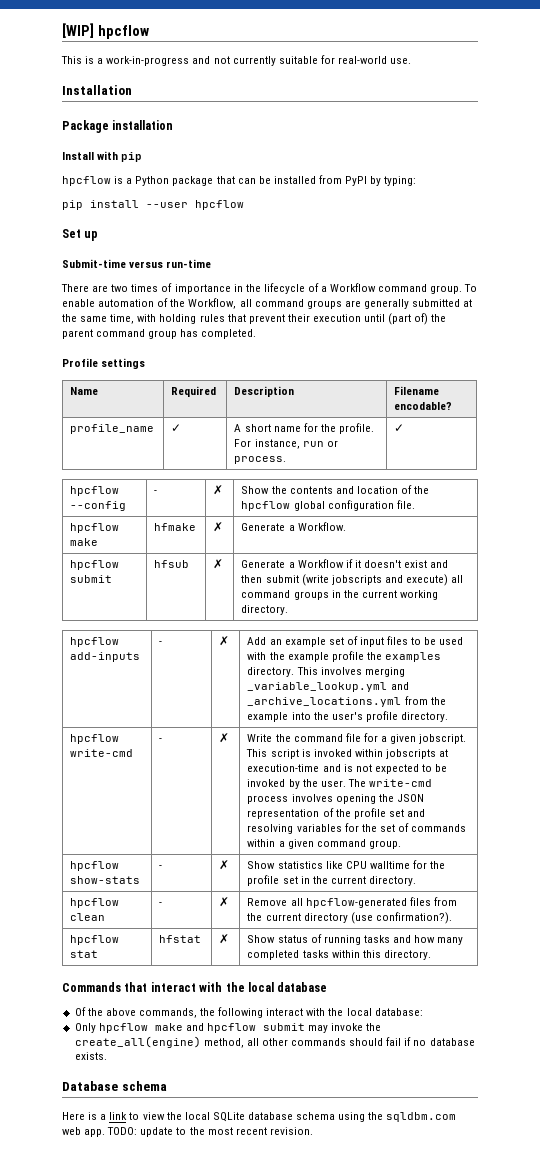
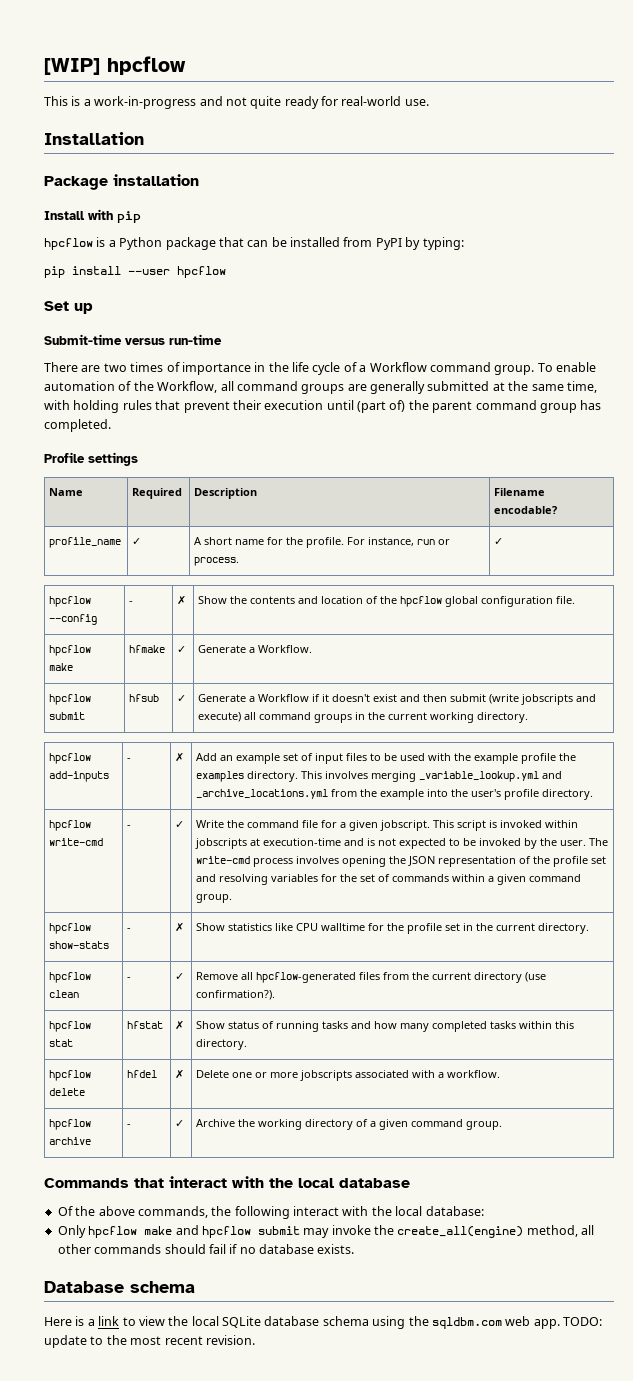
[232,56,318,66] currently suitable -> [250,96,319,109] quite ready
[263,283,305,294] lifecycle -> [292,362,341,375] life cycle
[213,522,224,532] ✗ -> [177,646,187,653] ✓
[213,559,224,569] ✗ -> [177,695,187,702] ✓
[219,733,230,743] ✗ -> [175,821,185,828] ✓
[219,897,230,907] ✗ -> [175,973,185,980] ✓
(431, 955) none -> [49,1070,92,1081] [49,1088,86,1096] [127,1070,158,1078] [175,1069,185,1079] [196,1070,501,1081] [49,1119,92,1130] [49,1137,92,1145] [127,1124,132,1127] [175,1120,185,1127] [196,1119,503,1130] // hpcflow delete | hfdel | ✗ | Delete one or more jobscripts associated with a workflow. // hpcflow archive | - | ✓ | Archive the working directory of a given command group.

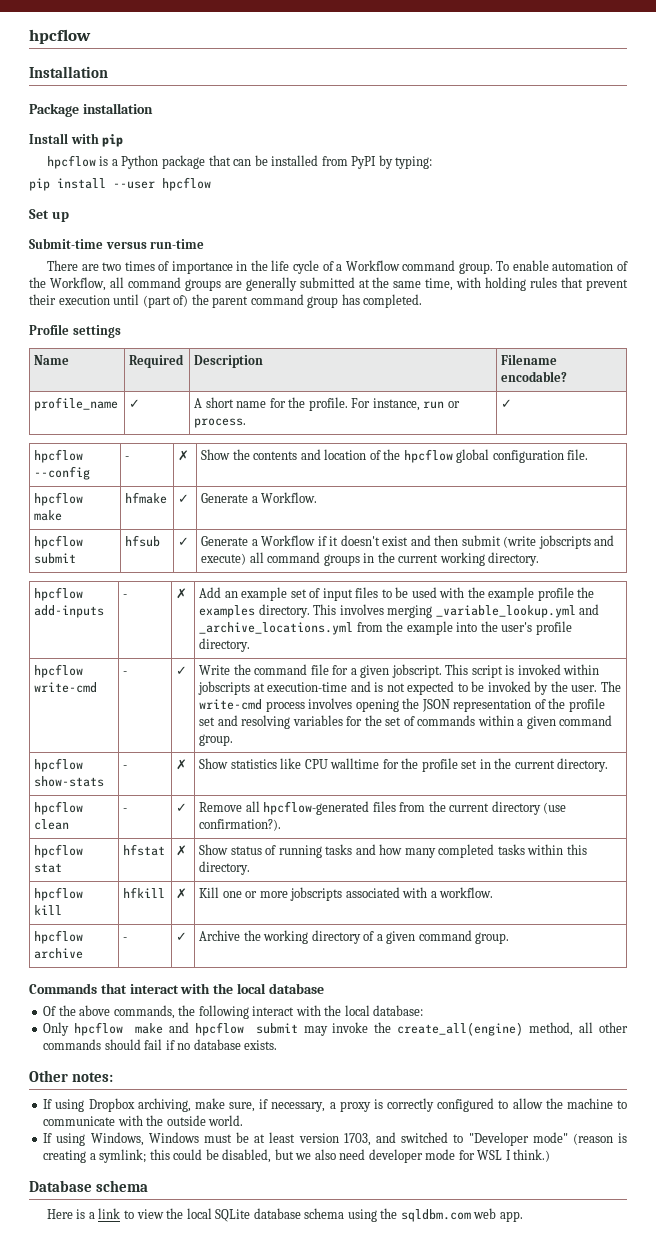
[44,56,186,75] [44,96,429,109] [WIP] hpcflow // This is a work-in-progress and not quite ready for real-world use. -> [29,29,91,44] hpcflow
[49,1088,86,1096] [127,1070,158,1078] [175,1069,185,1079] [196,1070,230,1078] delete | hfdel | ✗ | Delete -> [34,905,63,915] [123,887,166,898] [176,888,188,899] [199,887,220,898] kill | hfkill | ✗ | Kill
(355, 1249) none -> [29,1070,114,1082] [43,1098,628,1112] [43,1115,244,1126] [43,1132,628,1146] [43,1149,551,1163] // Other notes: // If using Dropbox archiving, make sure, if necessary, a proxy is correctly configured to allow the machine to communicate with the outside world. // If using Windows, Windows must be at least version 1703, and switched to "Developer mode" (reason is creating a symlink; this could be disabled, but we also need developer mode for WSL I think.)
[563,1317,602,1326] [44,1335,255,1348] TODO: update to the most recent revision. -> (523, 1216) none

